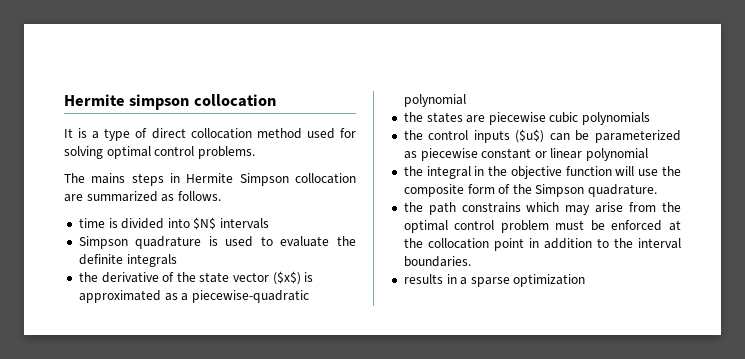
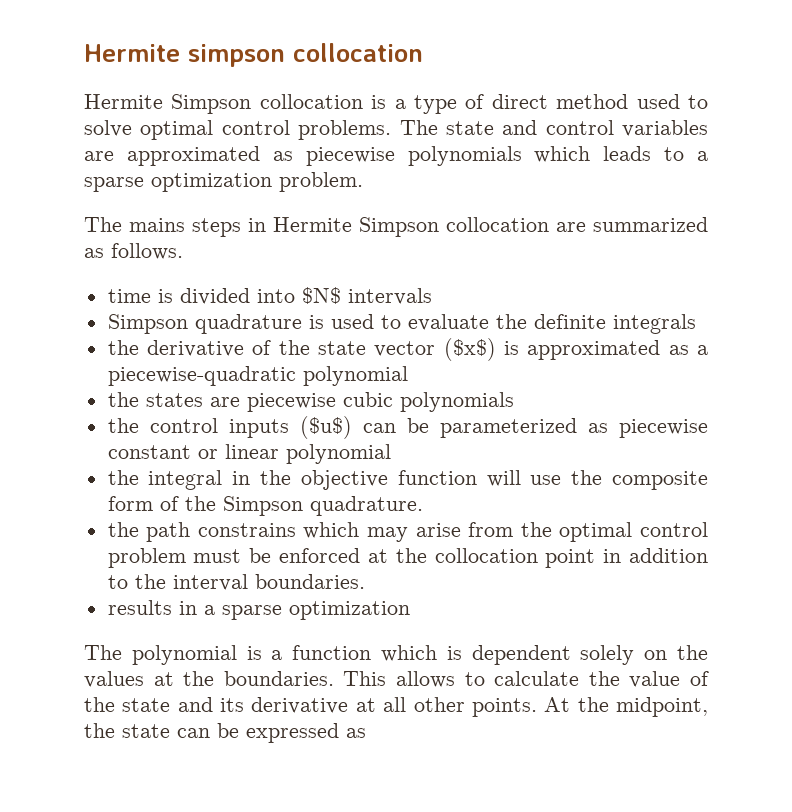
[64,128,73,138] It -> [84,94,363,114] Hermite Simpson collocation
[190,128,252,139] collocation -> (548, 101) none
[340,128,356,138] [64,146,103,159] for solving -> [687,95,708,109] [84,120,132,137] to solve
(255, 152) none -> [399,120,708,137] [84,146,708,166] [84,172,363,192] The state and control variables are approximated as piecewise polynomials which leads to a sparse optimization problem.
(586, 280) none -> [84,645,708,665] [84,671,710,688] [84,697,709,717] [84,723,366,743] // The polynomial is a function which is dependent solely on the values at the boundaries. This allows to calculate the value of the state and its derivative at all other points. At the midpoint, the state can be expressed as

